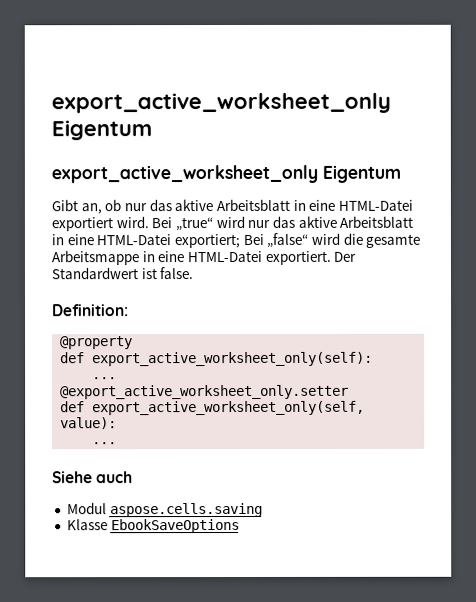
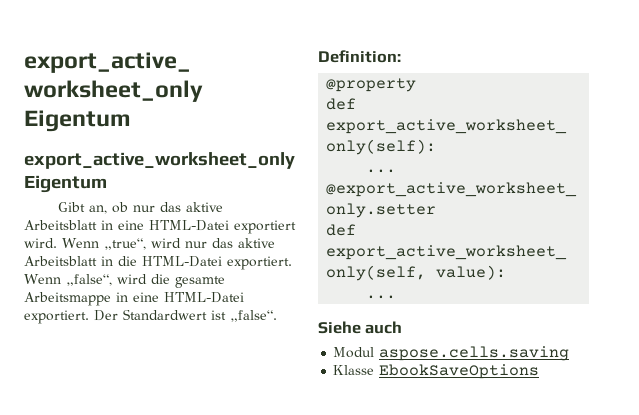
[151,217,213,232] Bei „true“ -> [62,238,146,250] Wenn „true“,
[66,232,309,249] eine HTML-Datei exportiert; Bei „false“ -> [118,256,292,270] [24,274,112,286] die HTML-Datei exportiert. Wenn „false“,
[159,267,194,280] false. -> [230,310,277,322] „false“.

